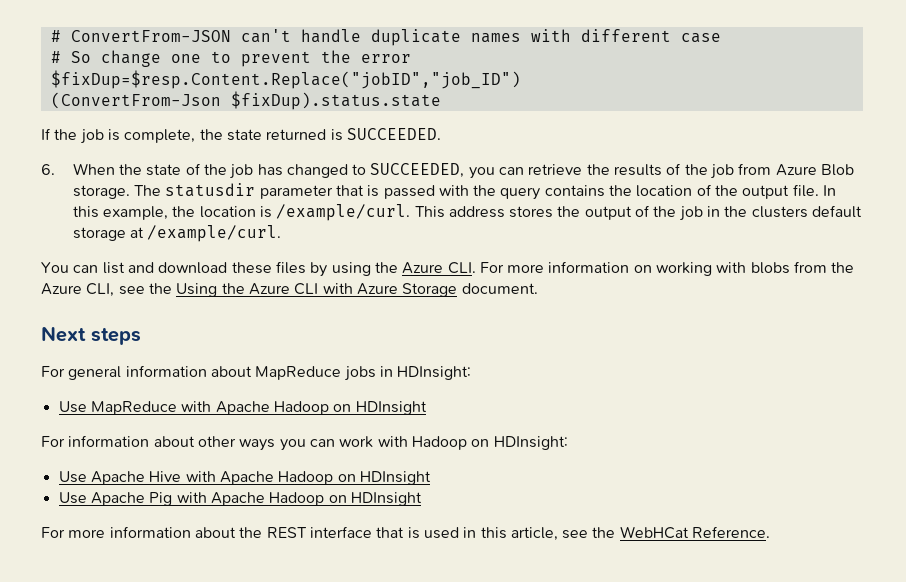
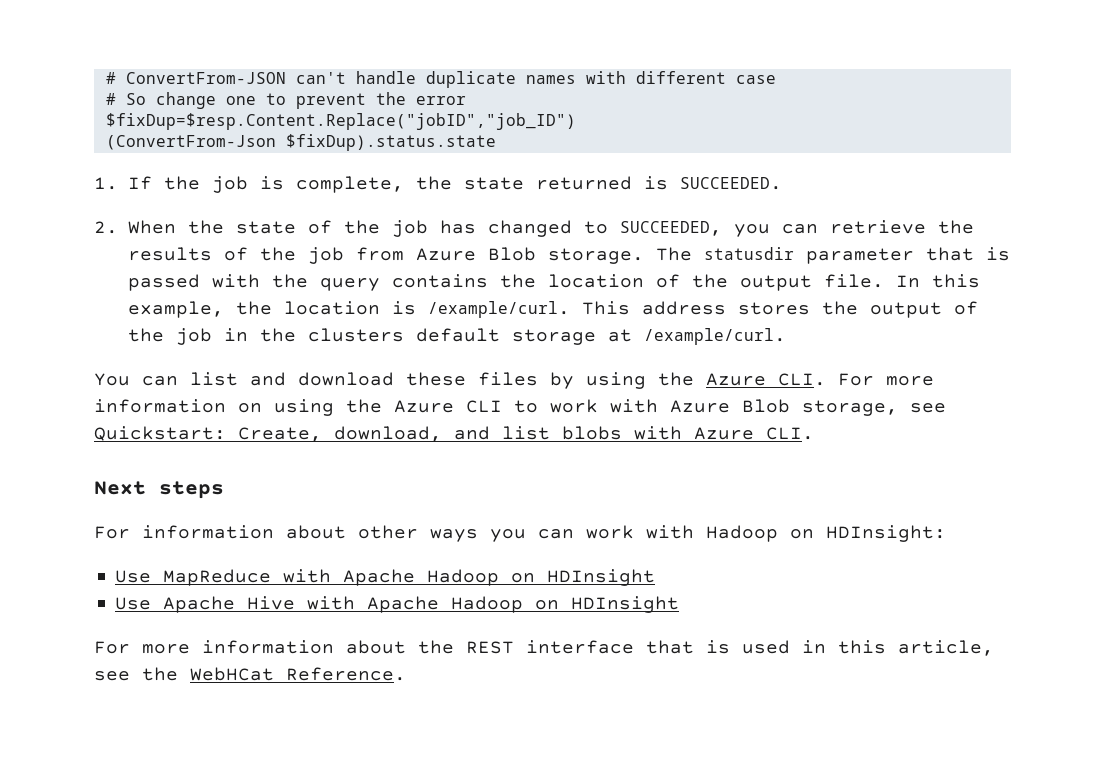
(441, 100) none -> [94,177,118,190] 1.
[41,164,55,175] 6. -> [94,221,118,234] 2.
[656,261,855,276] [41,283,538,297] [41,326,141,345] [41,365,472,381] [58,401,427,415] working with blobs from the Azure CLI, see the Using the Azure CLI with Azure Storage document. // Next steps // For general information about MapReduce jobs in HDInsight: // Use MapReduce with Apache Hadoop on HDInsight -> [274,399,946,416] [94,426,814,442] [94,481,224,499] using the Azure CLI to work with Azure Blob storage, see Quickstart: Create, download, and list blobs with Azure CLI. // Next steps
[90,471,182,485] Apache Hive -> [163,569,272,586] MapReduce
[149,492,173,506] Pig -> [247,596,296,610] Hive

